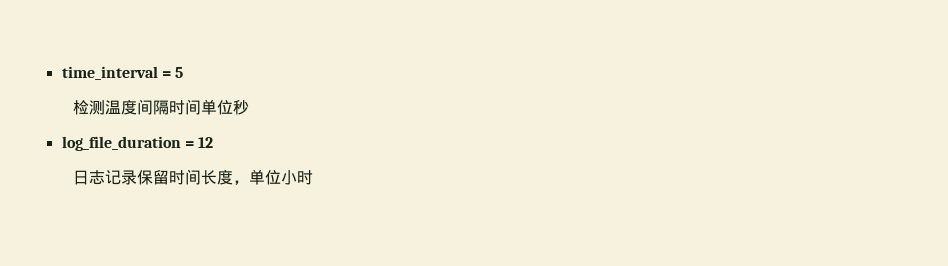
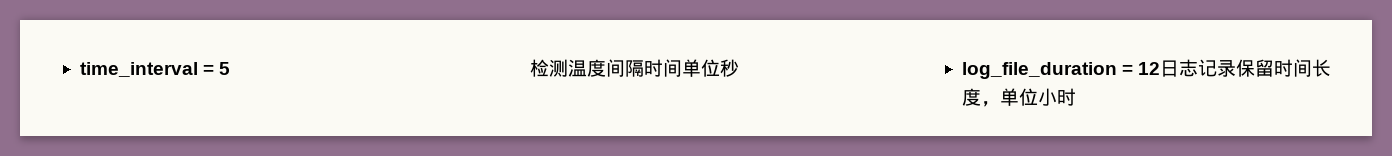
(214, 142) // -> (1161, 68) none

